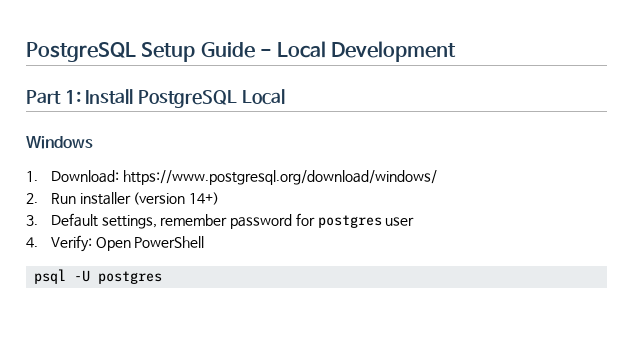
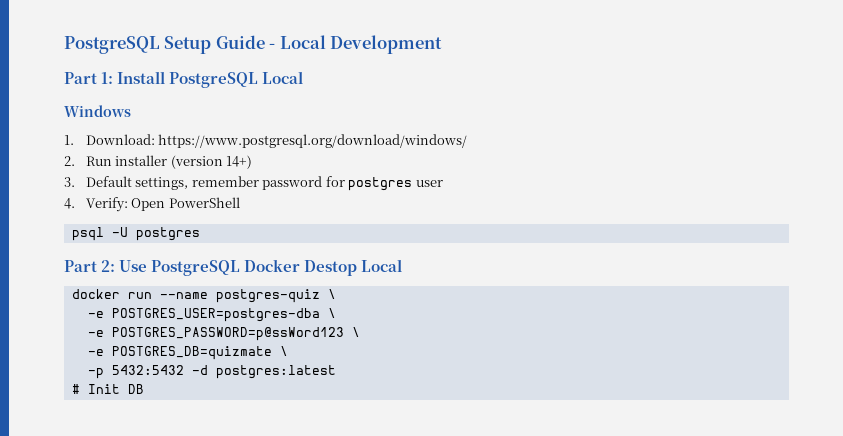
(163, 277) none -> [64,259,403,276] [71,289,336,303] [87,308,336,322] [87,327,360,341] [87,346,288,360] [87,365,336,379] [71,384,144,394] // Part 2: Use PostgreSQL Docker Destop Local // docker run --name postgres-quiz \ // -e POSTGRES_USER=postgres-dba \ // -e POSTGRES_PASSWORD=p@ssWord123 \ // -e POSTGRES_DB=quizmate \ // -p 5432:5432 -d postgres:latest // # Init DB

